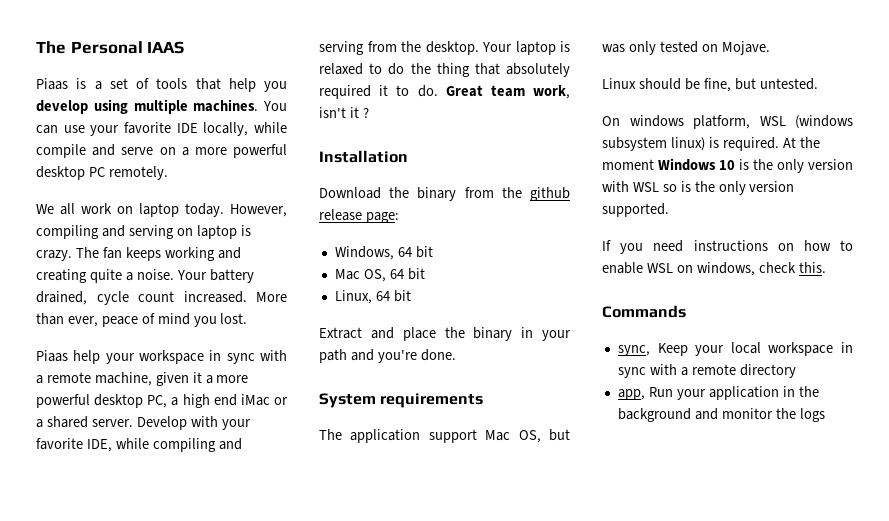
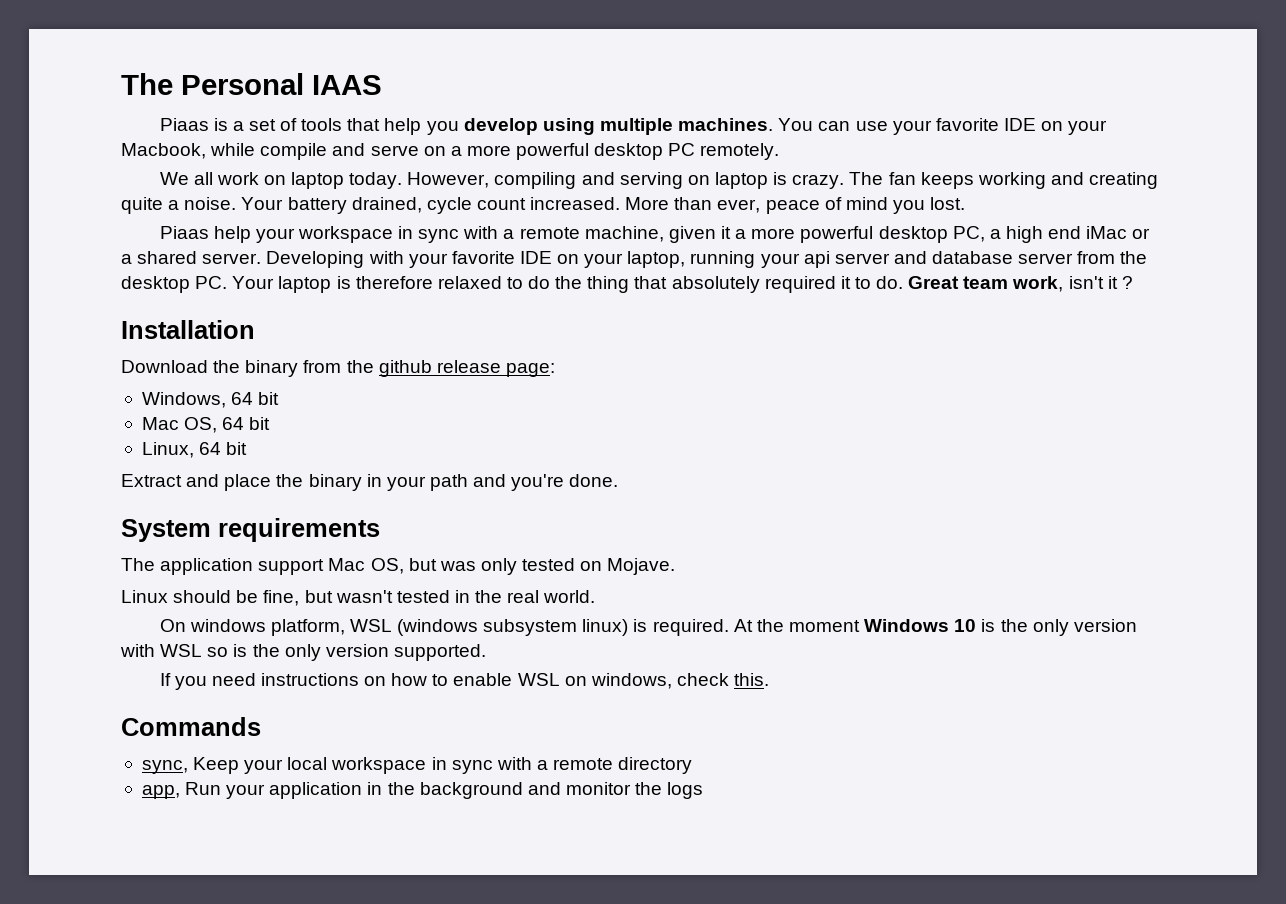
[203,122,249,136] locally, -> [1041,120,1108,135] [121,143,206,159] on your Macbook,
[136,416,187,430] Develop -> [266,251,365,268] Developing
[86,438,242,452] [319,41,479,55] IDE, while compiling and serving from the desktop. -> [519,251,1148,268] [121,276,228,293] IDE on your laptop, running your api server and database server from the desktop PC.
(570, 46) none -> [355,276,433,289] therefore
[759,78,818,90] untested. -> [335,590,596,603] wasn't tested in the real world.

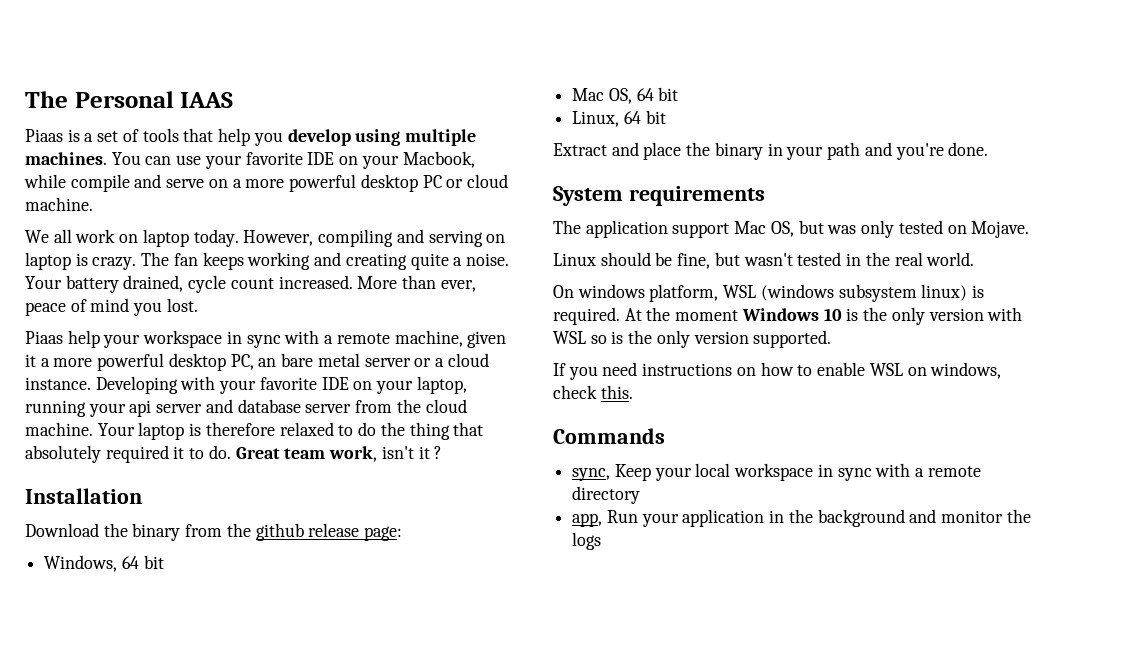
[700,143,780,160] remotely. -> [446,174,508,188] [25,197,93,211] or cloud machine.
[989,226,1151,243] [121,251,262,264] a high end iMac or a shared server. -> [258,353,489,367] [25,377,91,390] an bare metal server or a cloud instance.
[121,276,228,293] desktop PC. -> [425,399,467,413] [25,422,93,436] cloud machine.

